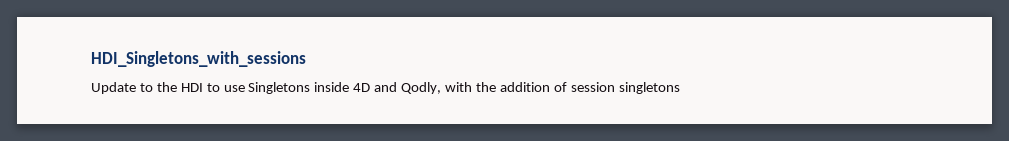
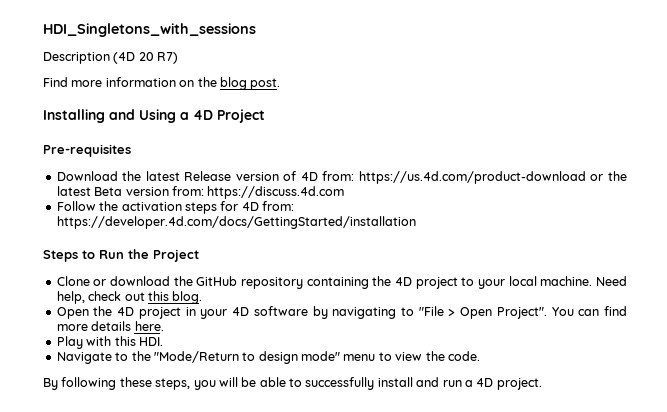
[91,82,680,94] Update to the HDI to use Singletons inside 4D and Qodly, with the addition of session singletons -> [43,52,179,64] [43,77,281,90] [43,109,265,123] [43,144,131,157] [56,171,627,184] [56,186,345,199] [56,201,294,214] [56,216,416,229] [43,249,199,262] [56,276,627,289] [56,291,203,304] [56,306,628,319] [56,321,164,331] [56,336,163,349] [56,351,480,364] [43,377,542,390] Description (4D 20 R7) // Find more information on the blog post. // Installing and Using a 4D Project // Pre-requisites // Download the latest Release version of 4D from: https://us.4d.com/product-download or the latest Beta version from: https://discuss.4d.com // Follow the activation steps for 4D from: https://developer.4d.com/docs/GettingStarted/installation // Steps to Run the Project // Clone or download the GitHub repository containing the 4D project to your local machine. Need help, check out this blog. // Open the 4D project in your 4D software by navigating to "File > Open Project". You can find more details here. // Play with this HDI. // Navigate to the "Mode/Return to design mode" menu to view the code. // By following these steps, you will be able to successfully install and run a 4D project.

